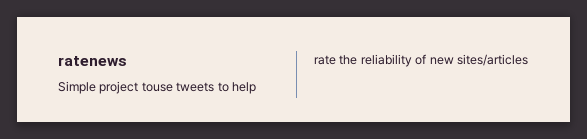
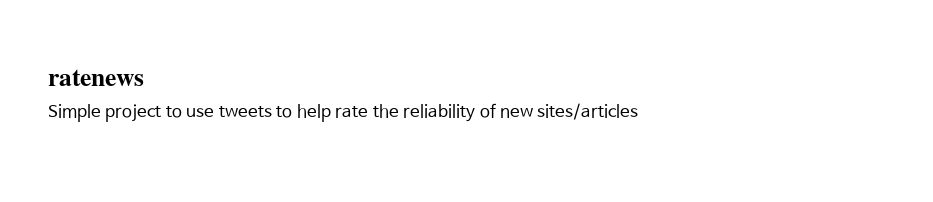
[141,82,173,92] touse -> [165,106,215,118] to use

